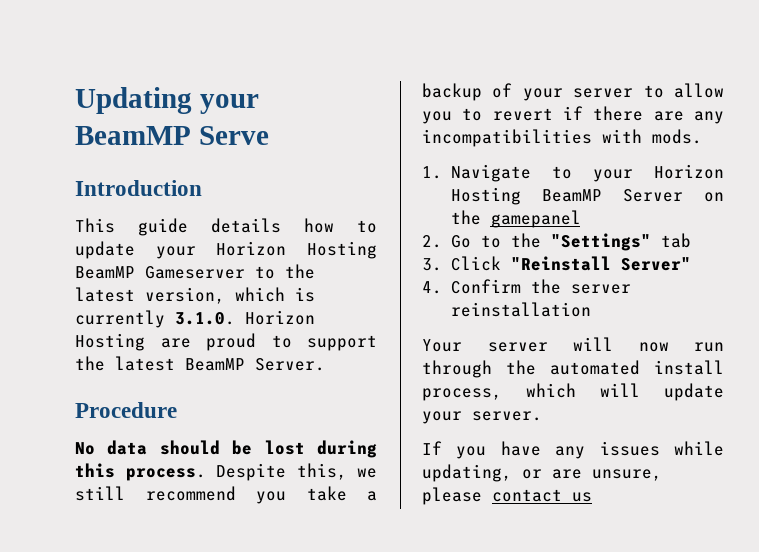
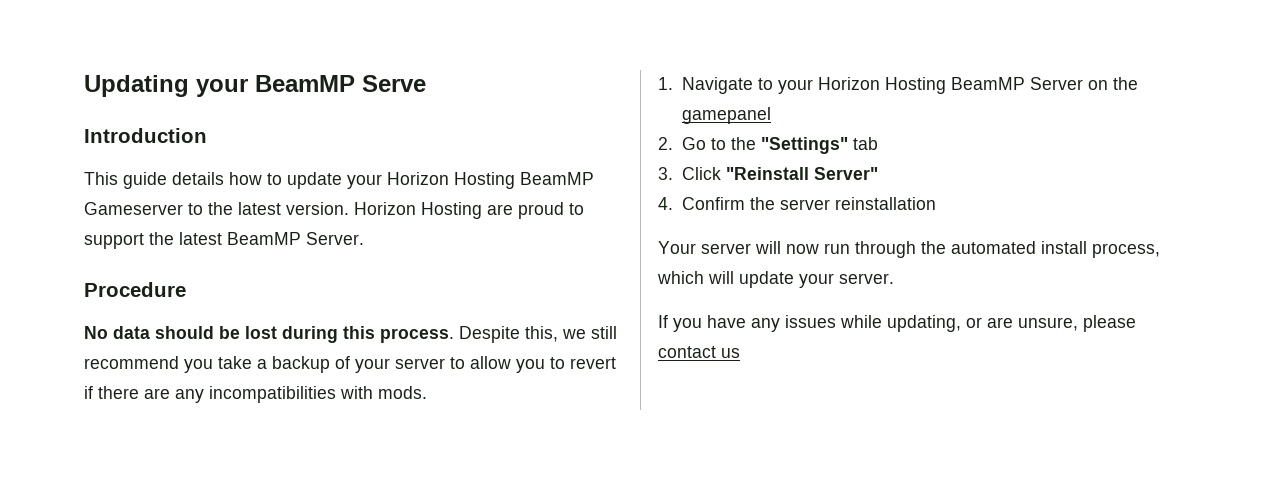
[145,287,315,304] [75,310,235,328] version, which is currently 3.1.0. -> [286,202,349,215] version.

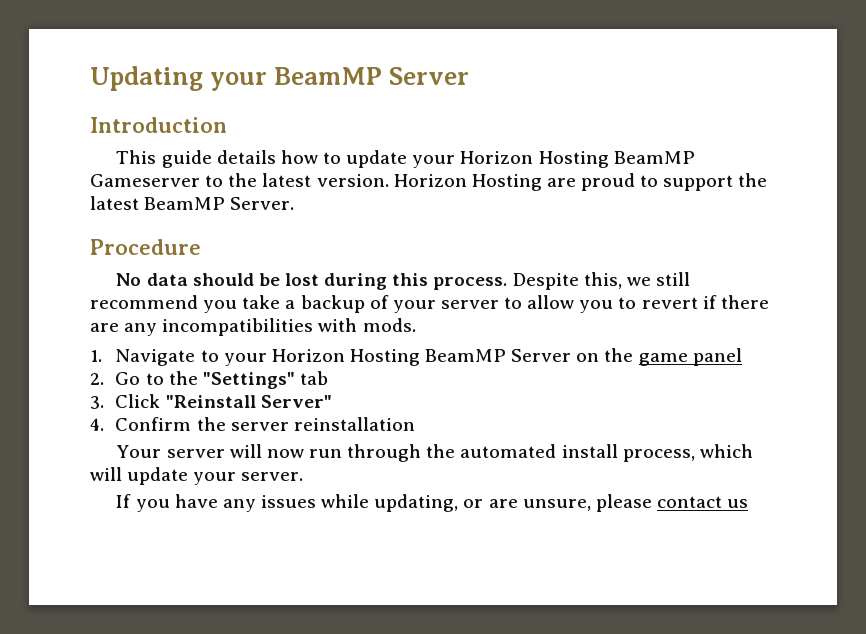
[362,75,426,92] Serve -> [389,67,470,85] Server
[681,107,771,124] gamepanel -> [638,348,742,366] game panel

